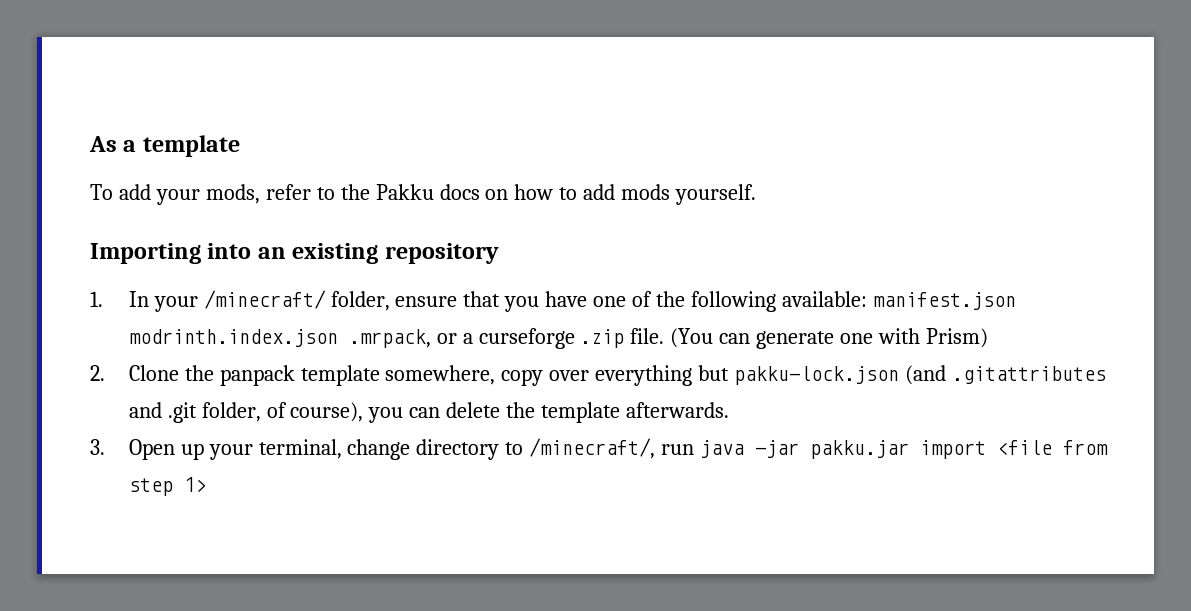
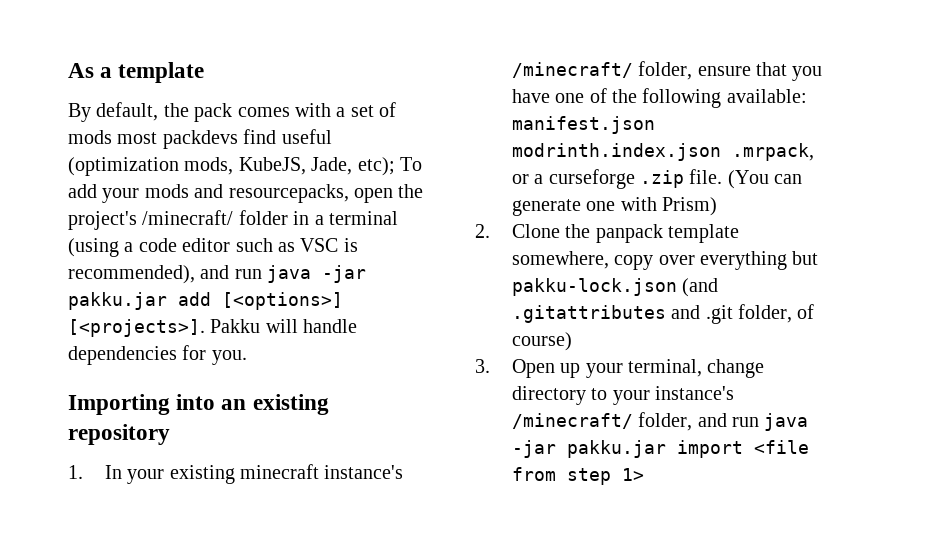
[90,184,757,205] To add your mods, refer to the Pakku docs on how to add mods yourself. -> [68,102,397,122] [68,129,332,149] [68,157,422,176] [68,184,424,203] [68,210,398,230] [68,238,358,257] [68,265,367,284] [68,292,343,310] [68,319,358,337] [68,345,247,365] By default, the pack comes with a set of mods most packdevs find useful (optimization mods, KubeJS, Jade, etc); To add your mods and resourcepacks, open the project's /minecraft/ folder in a terminal (using a code editor such as VSC is recommended), and run java -jar pakku.jar add [<options>] [<projects>]. Pakku will handle dependencies for you.
(198, 304) none -> [169,464,404,484] existing minecraft instance's
[290,402,730,423] course), you can delete the template afterwards. -> [511,332,572,351] course)
[529,438,656,459] /minecraft/, -> [612,386,735,405] [511,412,727,431] your instance's /minecraft/ folder, and

